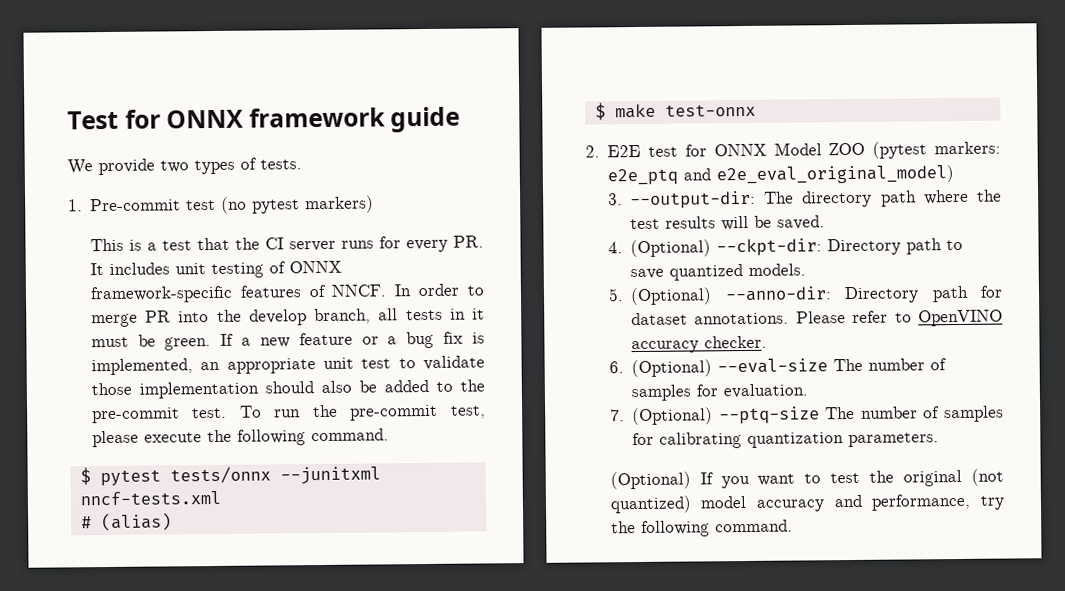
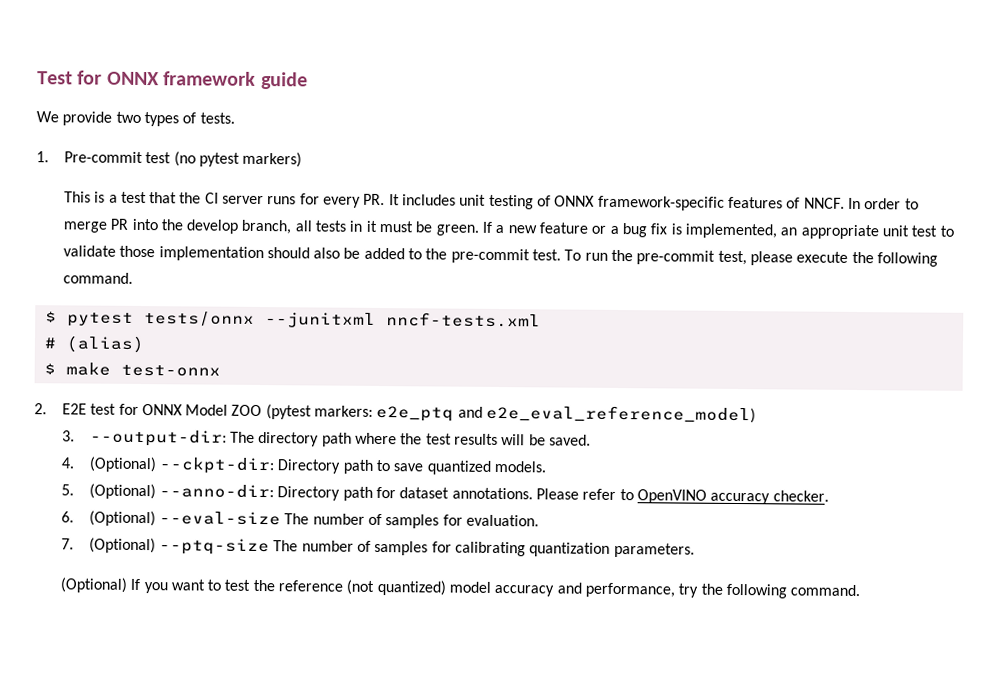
[716,165,955,185] e2e_eval_original_model) -> [486,404,757,424] e2e_eval_reference_model)
[903,469,963,487] original -> [278,580,344,592] reference

